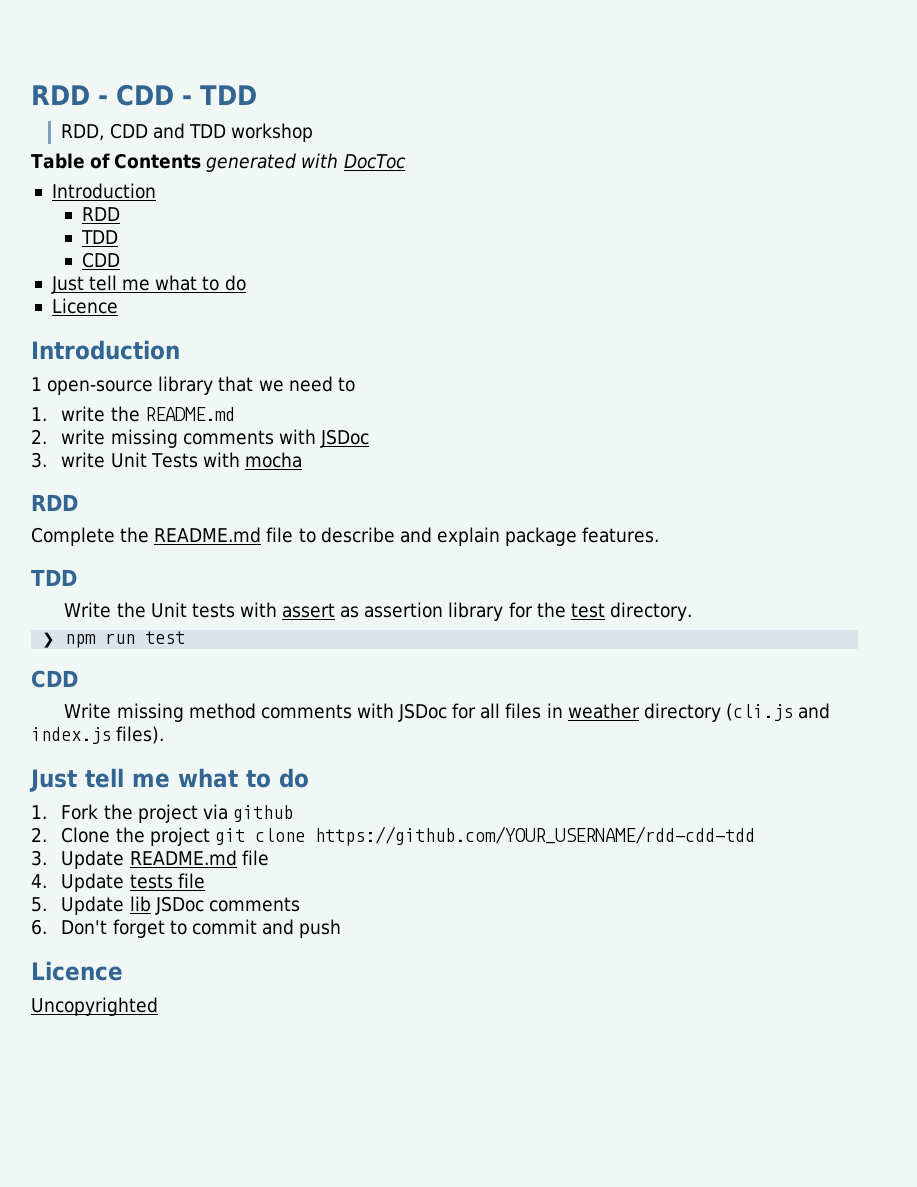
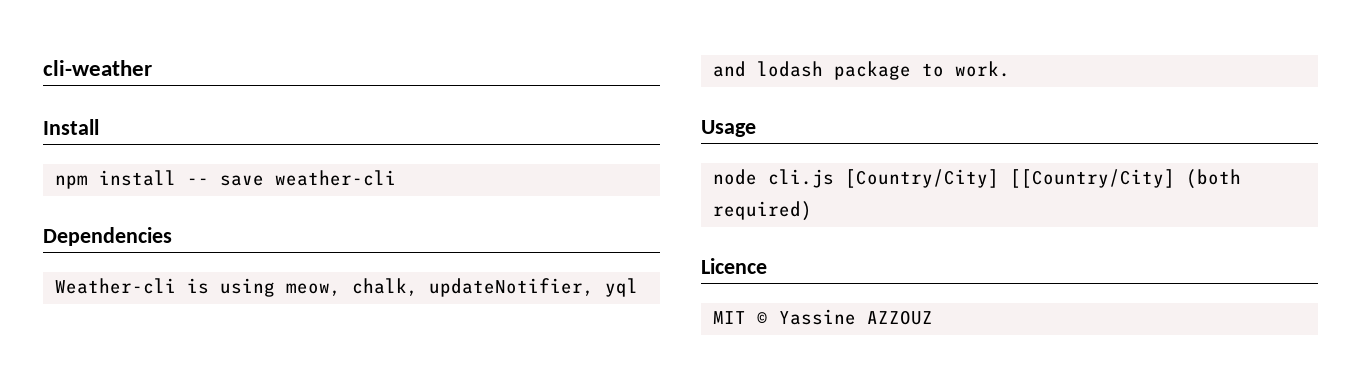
[31,84,257,106] [61,123,313,142] [31,153,406,172] [51,183,156,199] [82,207,121,221] [81,230,119,244] [82,252,121,268] [50,275,246,294] [51,298,118,314] [31,340,180,360] [31,376,355,395] [31,406,235,422] [31,429,369,448] [31,452,302,468] [31,494,78,511] [31,527,660,546] [31,569,77,586] [64,602,692,621] [42,631,186,648] [31,670,78,688] [64,703,831,722] [31,726,165,744] [29,768,309,792] [31,804,293,823] [31,826,755,846] [31,850,269,869] [31,873,205,892] [31,896,300,915] [31,919,342,938] [31,961,123,981] [31,997,158,1016] RDD - CDD - TDD // RDD, CDD and TDD workshop // Table of Contents generated with DocToc // Introduction // RDD // TDD // CDD // Just tell me what to do // Licence // Introduction // 1 open-source library that we need to // 1. write the README.md // 2. write missing comments with JSDoc // 3. write Unit Tests with mocha // RDD // Complete the README.md file to describe and explain package features. // TDD // Write the Unit tests with assert as assertion library for the test directory. // ❯ npm run test // CDD // Write missing method comments with JSDoc for all files in weather directory (cli.js and index.js files). // Just tell me what to do // 1. Fork the project via github // 2. Clone the project git clone https://github.com/YOUR_USERNAME/rdd-cdd-tdd // 3. Update README.md file // 4. Update tests file // 5. Update lib JSDoc comments // 6. Don't forget to commit and push // Licence // Uncopyrighted -> [43,60,152,76] [43,119,99,135] [55,170,396,189] [43,227,172,246] [55,278,638,297] [713,61,1010,80] [701,120,756,137] [713,169,1241,189] [713,201,812,221] [701,258,767,274] [713,309,933,325] cli-weather // Install // npm install -- save weather-cli // Dependencies // Weather-cli is using meow, chalk, updateNotifier, yql and lodash package to work. // Usage // node cli.js [Country/City] [[Country/City] (both required) // Licence // MIT © Yassine AZZOUZ

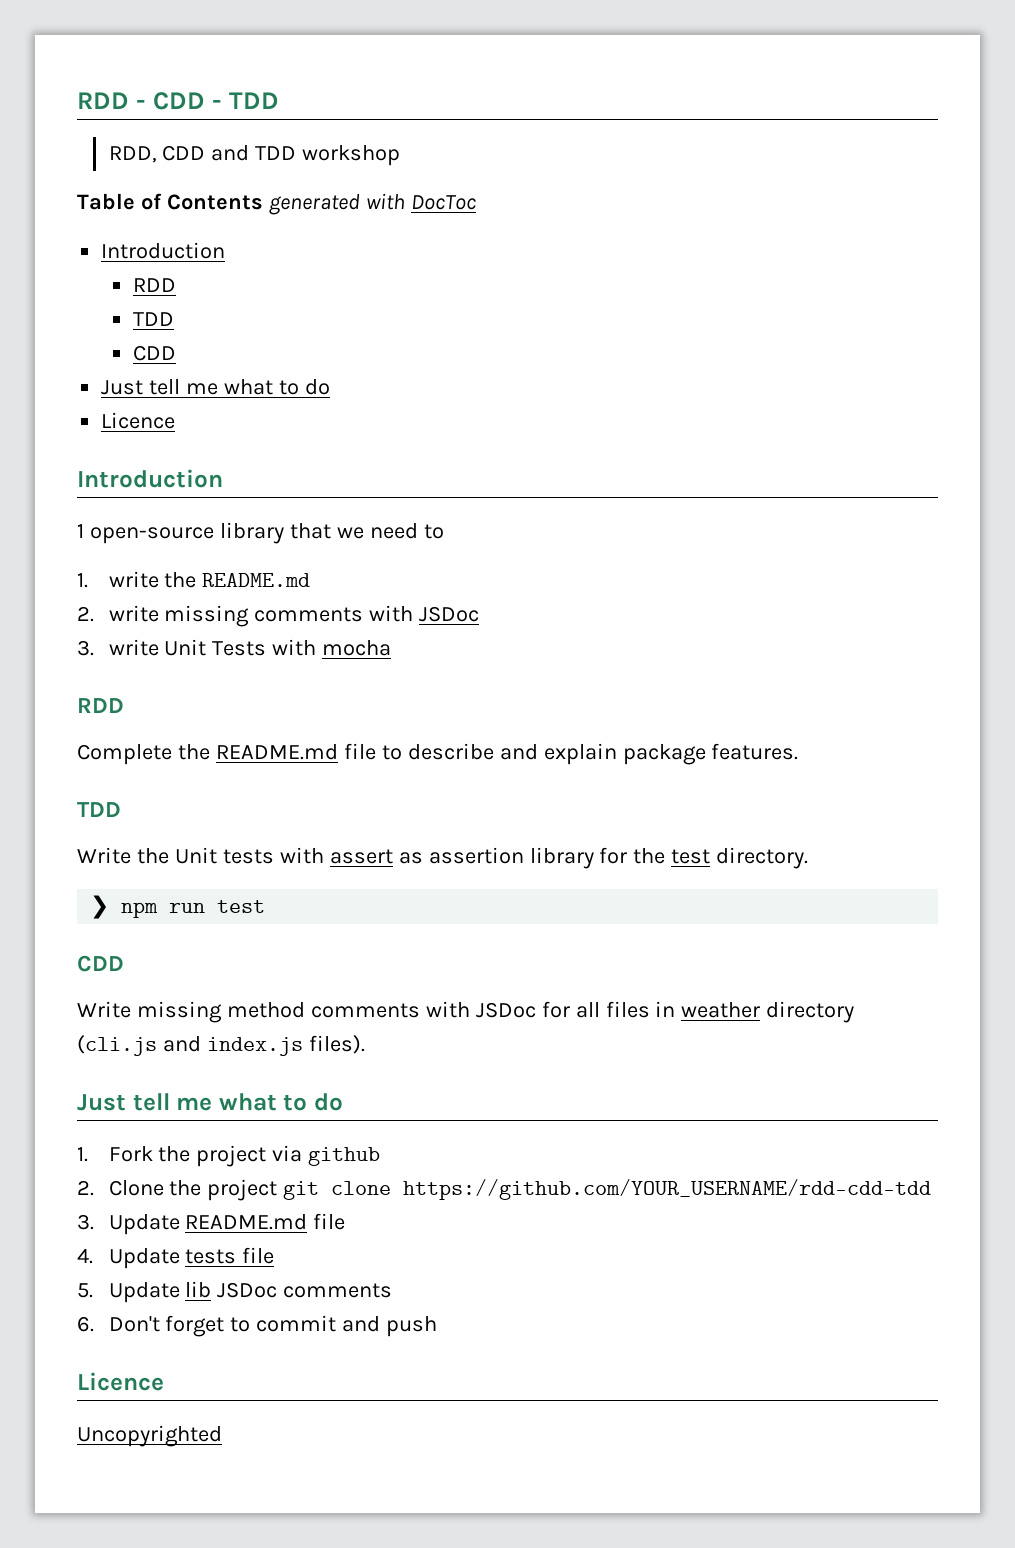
[43,60,152,76] [43,119,99,135] [55,170,396,189] [43,227,172,246] [55,278,638,297] [713,61,1010,80] [701,120,756,137] [713,169,1241,189] [713,201,812,221] [701,258,767,274] [713,309,933,325] cli-weather // Install // npm install -- save weather-cli // Dependencies // Weather-cli is using meow, chalk, updateNotifier, yql and lodash package to work. // Usage // node cli.js [Country/City] [[Country/City] (both required) // Licence // MIT © Yassine AZZOUZ -> [77,92,279,110] [108,145,401,166] [77,193,476,215] [101,242,226,259] [132,278,176,292] [132,312,174,326] [132,345,176,361] [101,379,330,395] [101,412,176,429] [77,469,223,488] [77,522,444,544] [77,571,311,588] [77,605,480,627] [77,639,392,656] [77,698,124,713] [77,743,799,765] [77,802,121,817] [77,847,809,869] [90,895,266,919] [77,955,124,972] [77,1001,855,1023] [77,1035,365,1056] [77,1093,344,1111] [77,1145,381,1167] [77,1179,932,1201] [77,1213,346,1235] [77,1247,275,1269] [77,1281,393,1303] [77,1315,438,1337] [77,1372,164,1391] [77,1425,222,1447] RDD - CDD - TDD // RDD, CDD and TDD workshop // Table of Contents generated with DocToc // Introduction // RDD // TDD // CDD // Just tell me what to do // Licence // Introduction // 1 open-source library that we need to // 1. write the README.md // 2. write missing comments with JSDoc // 3. write Unit Tests with mocha // RDD // Complete the README.md file to describe and explain package features. // TDD // Write the Unit tests with assert as assertion library for the test directory. // ❯ npm run test // CDD // Write missing method comments with JSDoc for all files in weather directory (cli.js and index.js files). // Just tell me what to do // 1. Fork the project via github // 2. Clone the project git clone https://github.com/YOUR_USERNAME/rdd-cdd-tdd // 3. Update README.md file // 4. Update tests file // 5. Update lib JSDoc comments // 6. Don't forget to commit and push // Licence // Uncopyrighted

